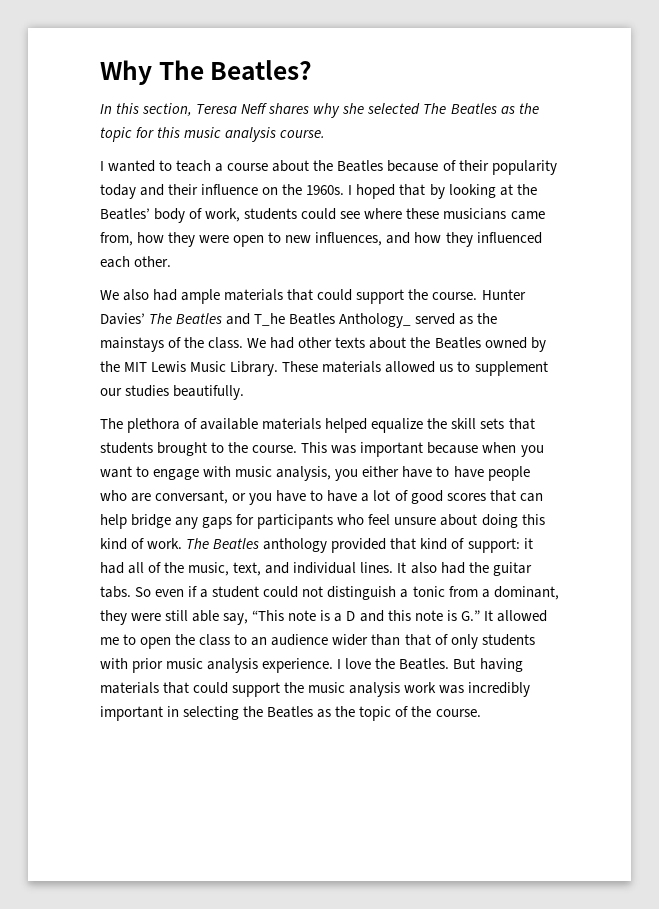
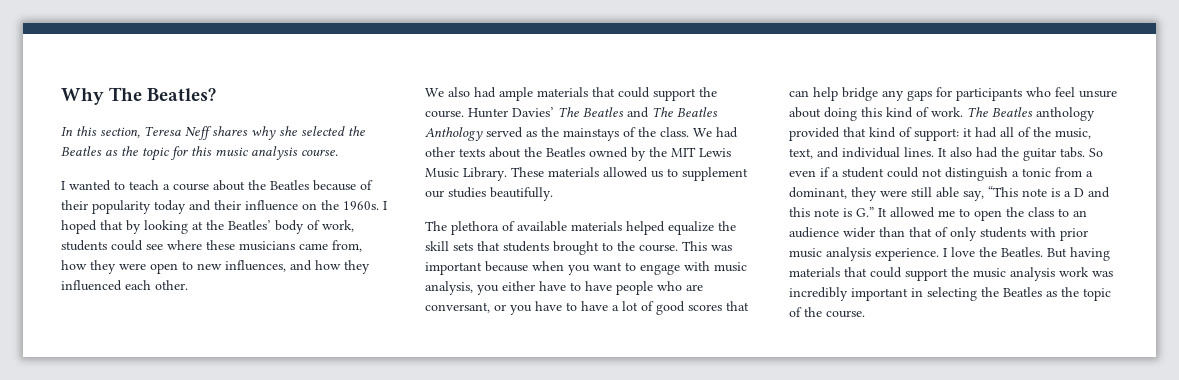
[423,103,447,114] The -> [348,126,365,136] the
[254,313,412,328] T_he Beatles Anthology_ -> [652,107,718,117] [425,127,483,141] The Beatles Anthology

